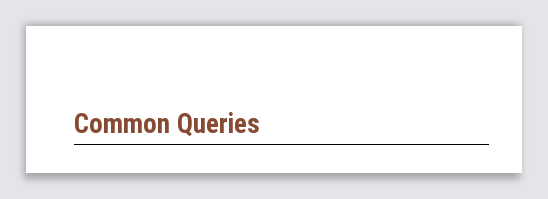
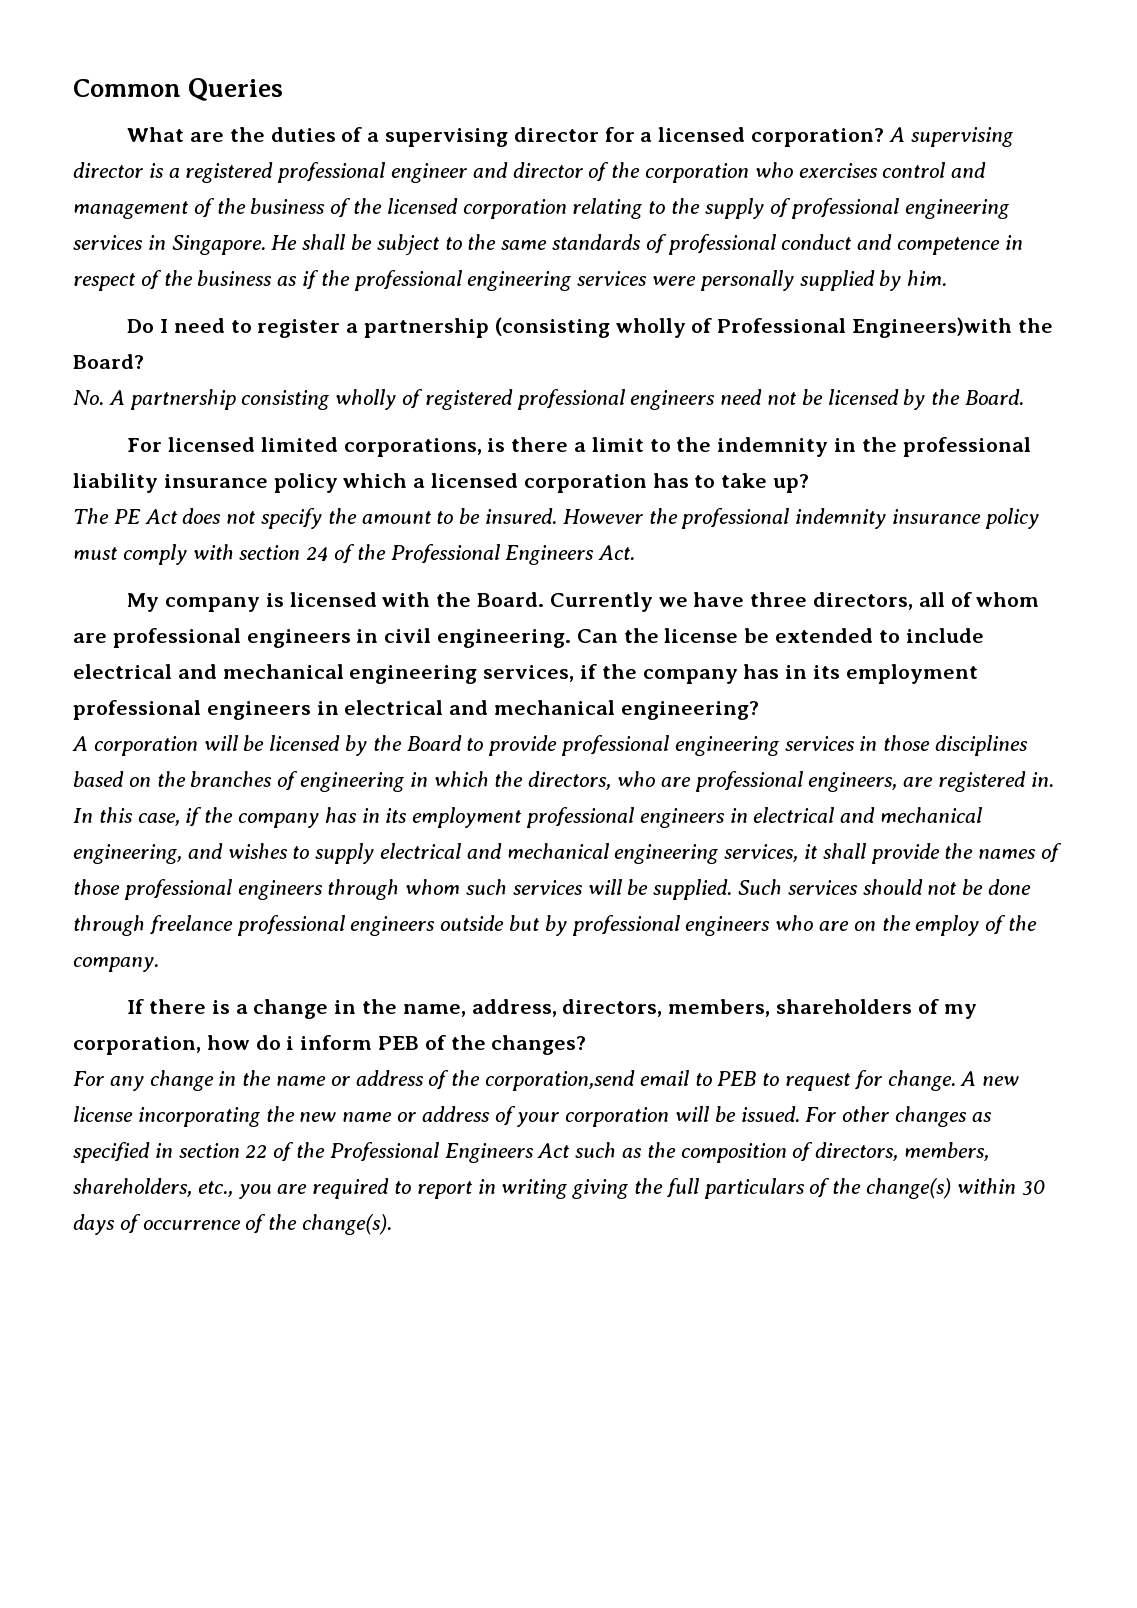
(261, 124) none -> [127,127,1013,147] [73,162,987,183] [73,198,1010,219] [73,234,1023,255] [73,270,948,291] [127,317,1053,338] [73,354,144,369] [73,389,1025,410] [127,437,1031,457] [73,473,810,493] [73,508,1039,529] [73,544,636,565] [127,592,1040,612] [73,628,984,648] [73,664,978,684] [73,700,759,720] [72,735,1029,756] [73,771,1054,792] [73,807,983,828] [73,843,1063,864] [73,879,1032,900] [73,915,1038,936] [73,957,159,972] [127,999,977,1019] [73,1035,587,1055] [73,1070,1020,1091] [73,1106,992,1127] [73,1142,990,1163] [73,1178,1045,1199] [73,1214,393,1235] // What are the duties of a supervising director for a licensed corporation? A supervising director is a registered professional engineer and director of the corporation who exercises control and management of the business of the licensed corporation relating to the supply of professional engineering services in Singapore. He shall be subject to the same standards of professional conduct and competence in respect of the business as if the professional engineering services were personally supplied by him. // Do I need to register a partnership (consisting wholly of Professional Engineers)with the Board? // No. A partnership consisting wholly of registered professional engineers need not be licensed by the Board. // For licensed limited corporations, is there a limit to the indemnity in the professional liability insurance policy which a licensed corporation has to take up? // The PE Act does not specify the amount to be insured. However the professional indemnity insurance policy must comply with section 24 of the Professional Engineers Act. // My company is licensed with the Board. Currently we have three directors, all of whom are professional engineers in civil engineering. Can the license be extended to include electrical and mechanical engineering services, if the company has in its employment professional engineers in electrical and mechanical engineering? // A corporation will be licensed by the Board to provide professional engineering services in those disciplines based on the branches of engineering in which the directors, who are professional engineers, are registered in. In this case, if the company has in its employment professional engineers in electrical and mechanical engineering, and wishes to supply electrical and mechanical engineering services, it shall provide the names of those professional engineers through whom such services will be supplied. Such services should not be done through freelance professional engineers outside but by professional engineers who are on the employ of the company. // If there is a change in the name, address, directors, members, shareholders of my corporation, how do i inform PEB of the changes? // For any change in the name or address of the corporation,send email to PEB to request for change. A new license incorporating the new name or address of your corporation will be issued. For other changes as specified in section 22 of the Professional Engineers Act such as the composition of directors, members, shareholders, etc., you are required to report in writing giving the full particulars of the change(s) within 30 days of occurrence of the change(s).

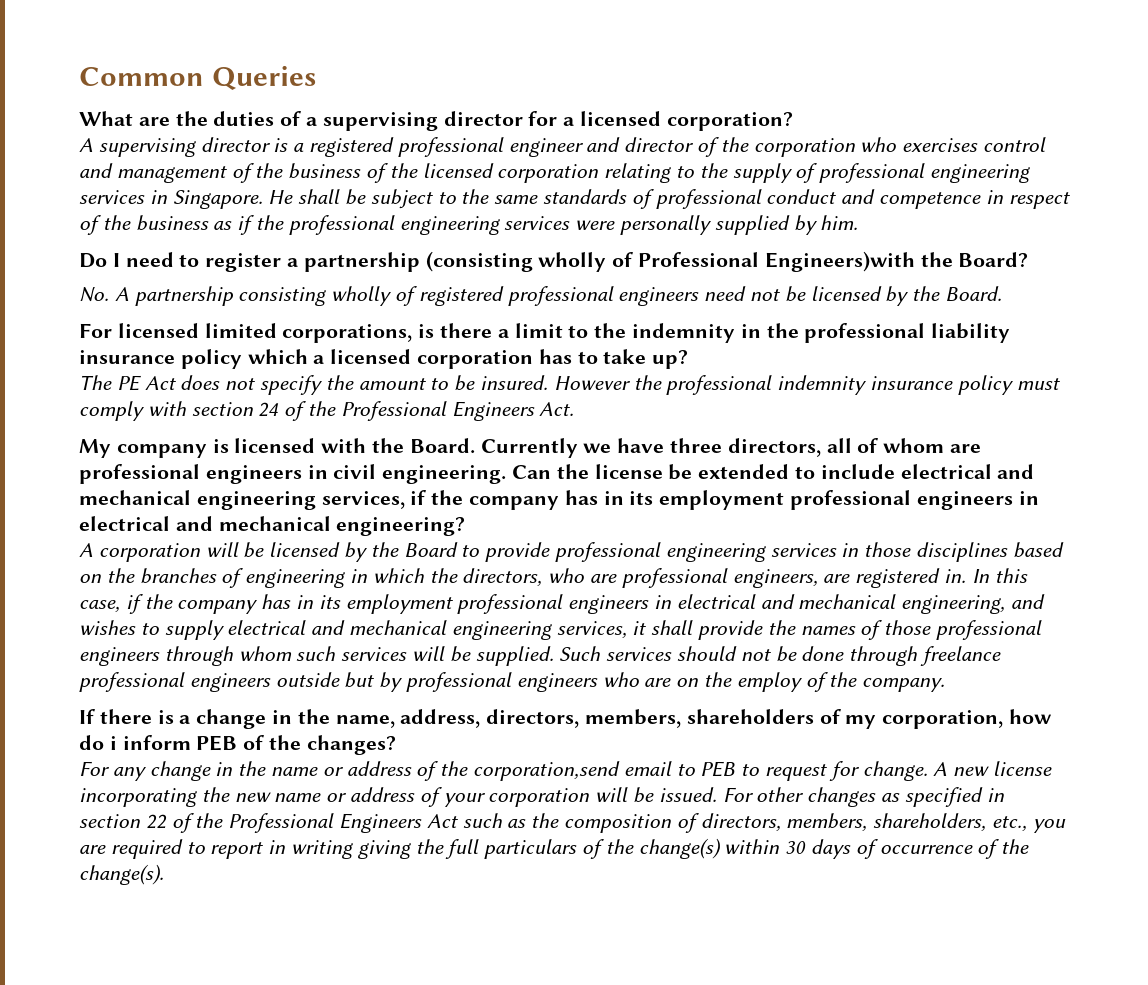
(885, 137) none -> (793, 121) //

